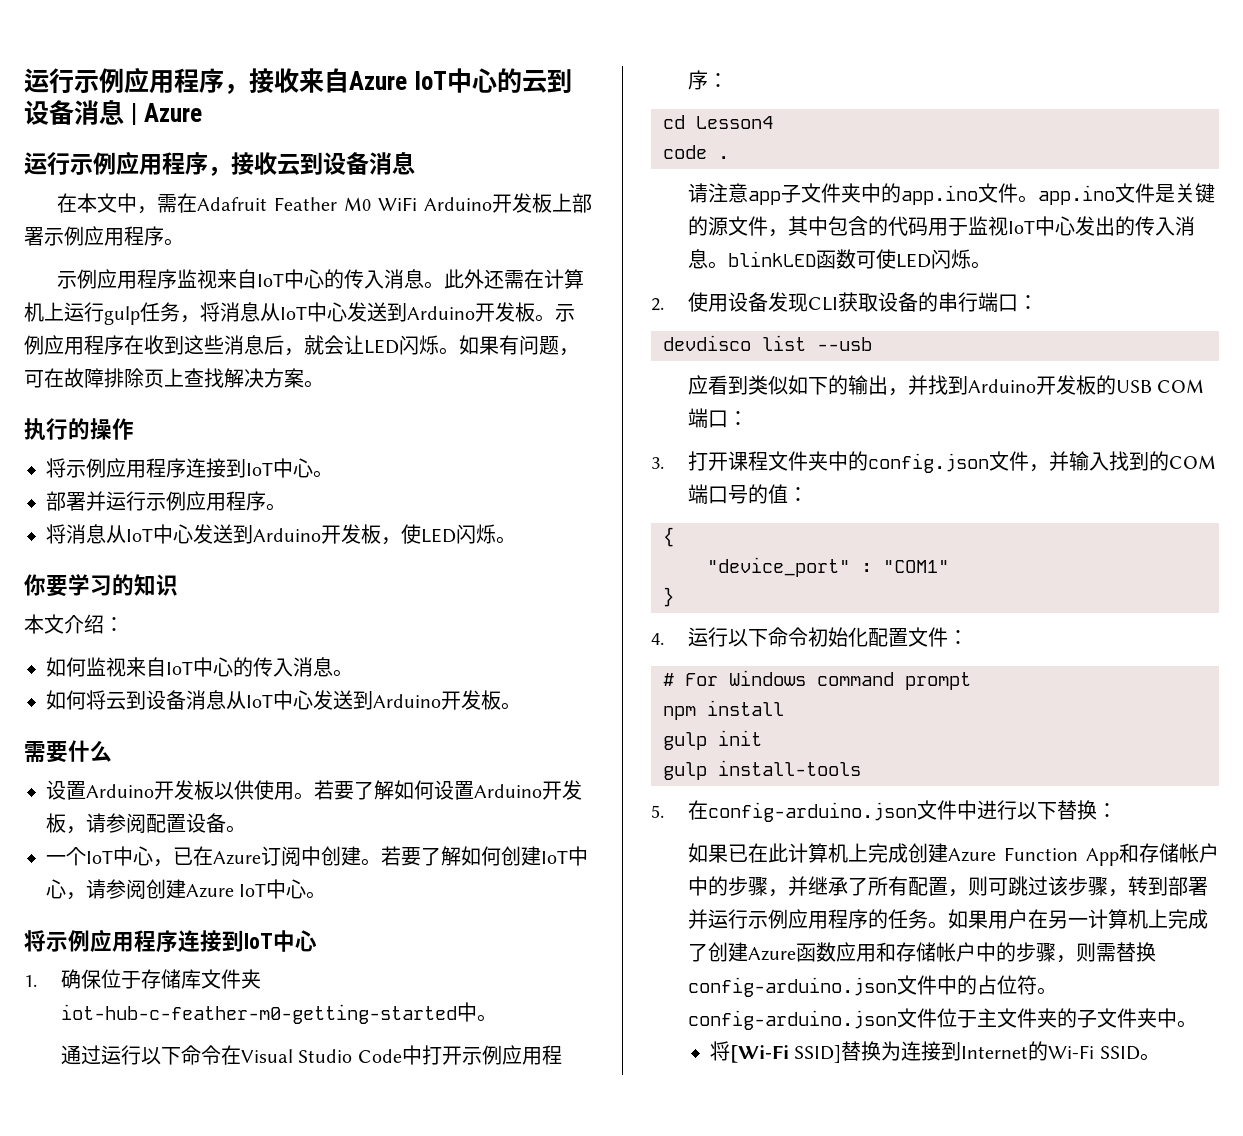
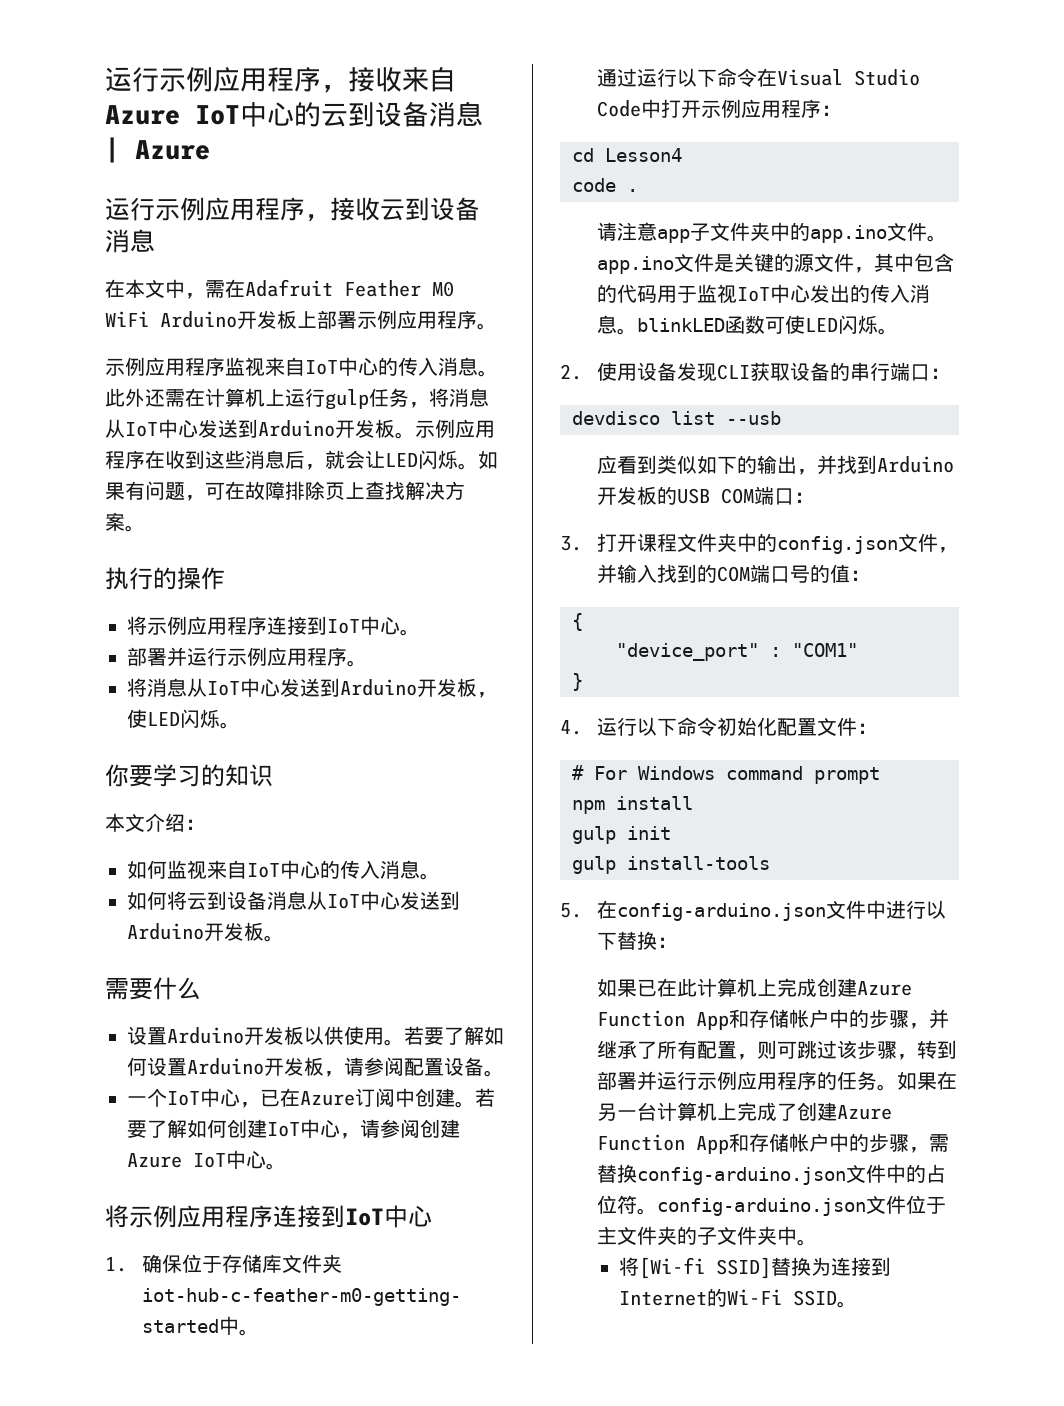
[987,909,1088,929] 用户在另一 -> [936,1071,957,1090] [596,1102,657,1121] 在另一台
[795,942,1096,963] 函数应用和存储帐户中的步骤，则 -> [596,1133,929,1154] Function App和存储帐户中的步骤，
[729,1045,789,1063] [Wi-Fi -> [638,1257,705,1279] [Wi-fi

